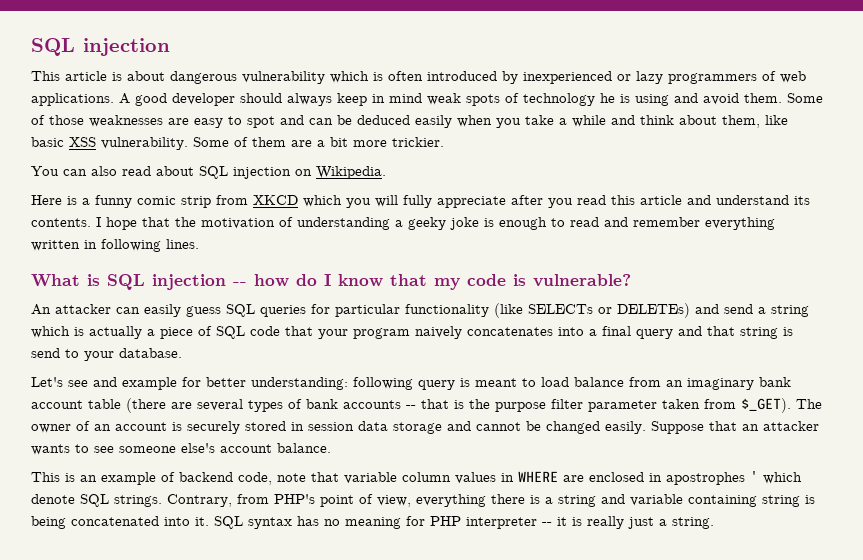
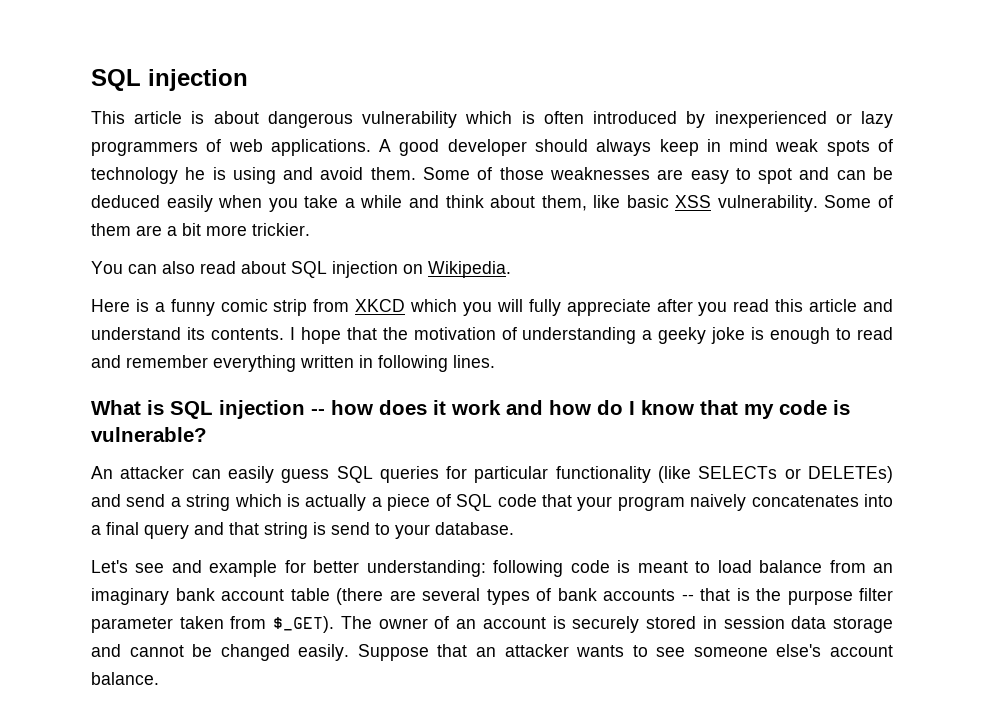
(289, 280) none -> [379,400,591,415] does it work and how
[418,380,455,390] query -> [570,560,610,573] code
[31,471,802,485] [31,494,815,507] [31,516,714,529] // This is an example of backend code, note that variable column values in WHERE are enclosed in apostrophes ' which denote SQL strings. Contrary, from PHP's point of view, everything there is a string and variable containing string is being concatenated into it. SQL syntax has no meaning for PHP interpreter -- it is really just a string. -> (159, 678) none

